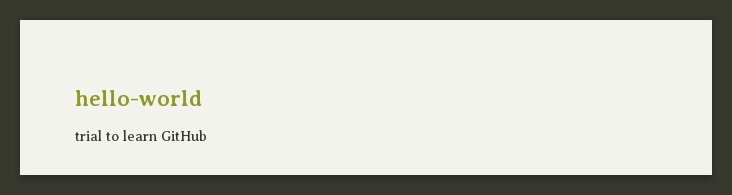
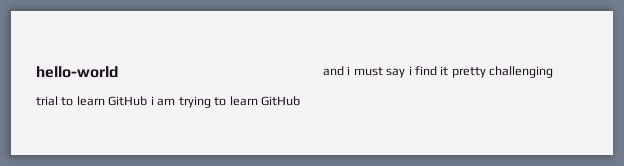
(207, 135) none -> [150,96,301,108] [323,66,553,78] i am trying to learn GitHub and i must say i find it pretty challenging

